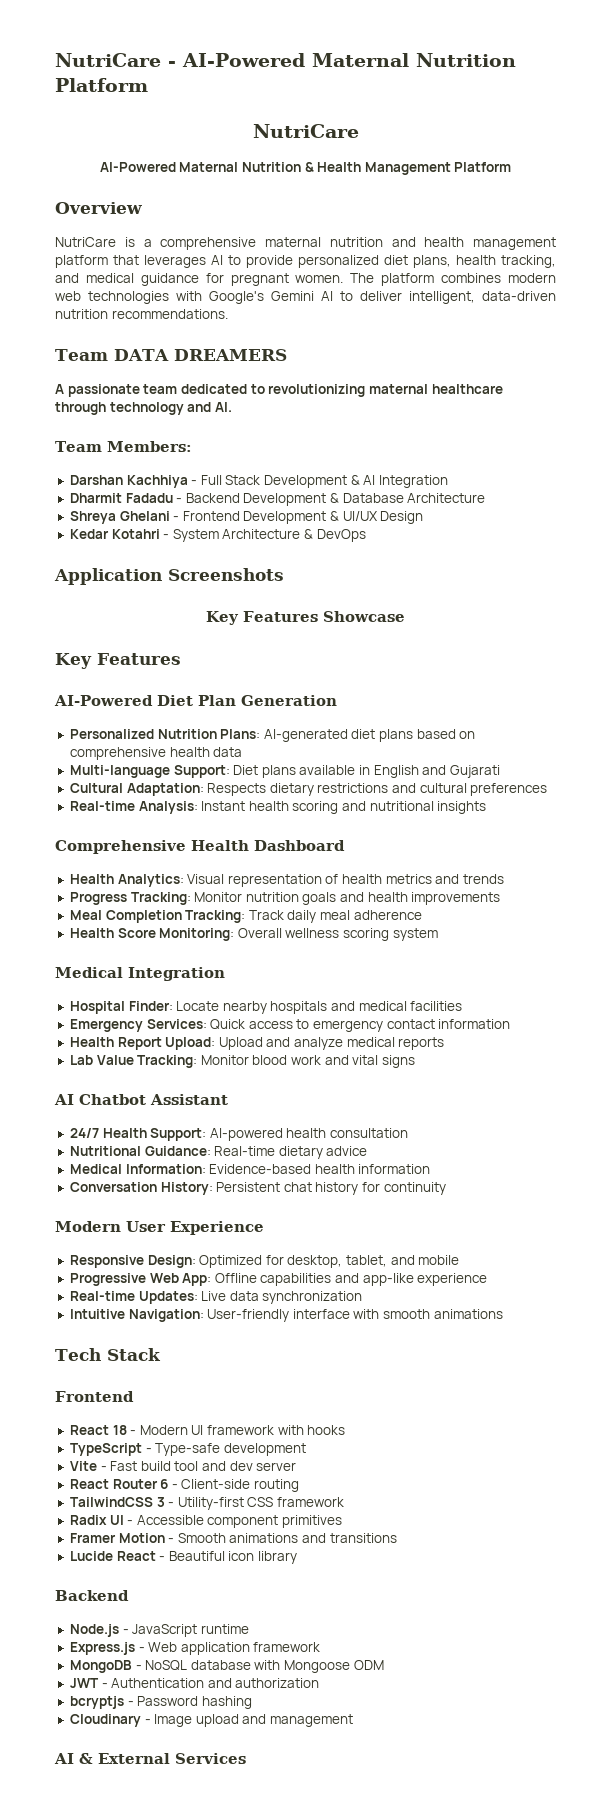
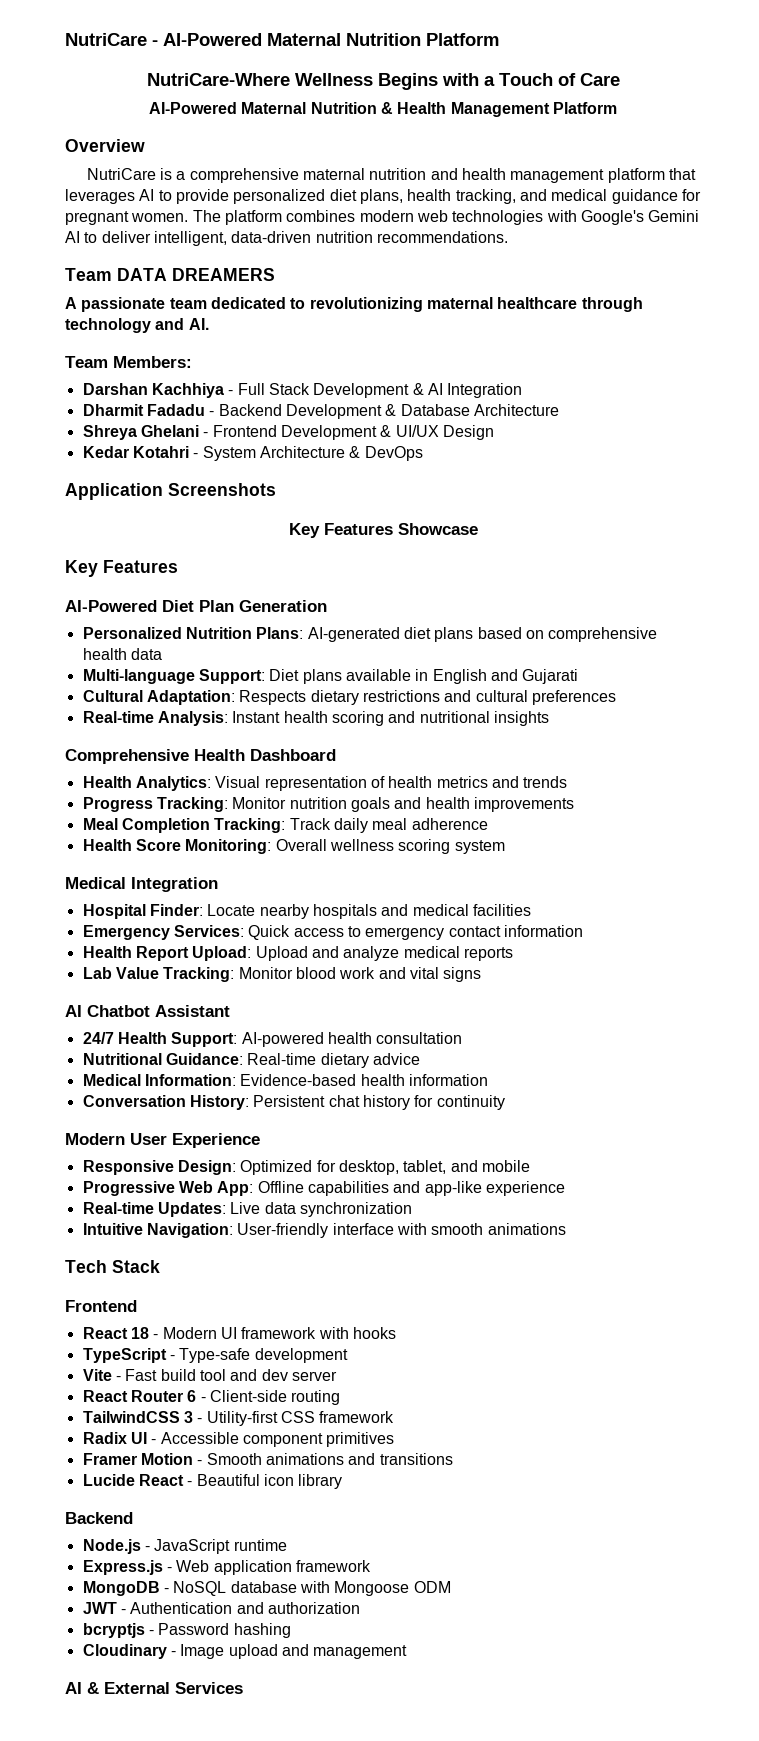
[252,124,359,138] NutriCare -> [146,73,620,90] NutriCare-Where Wellness Begins with a Touch of Care

